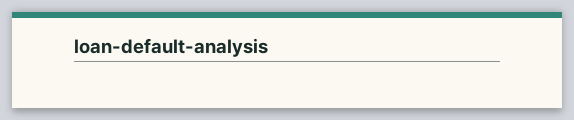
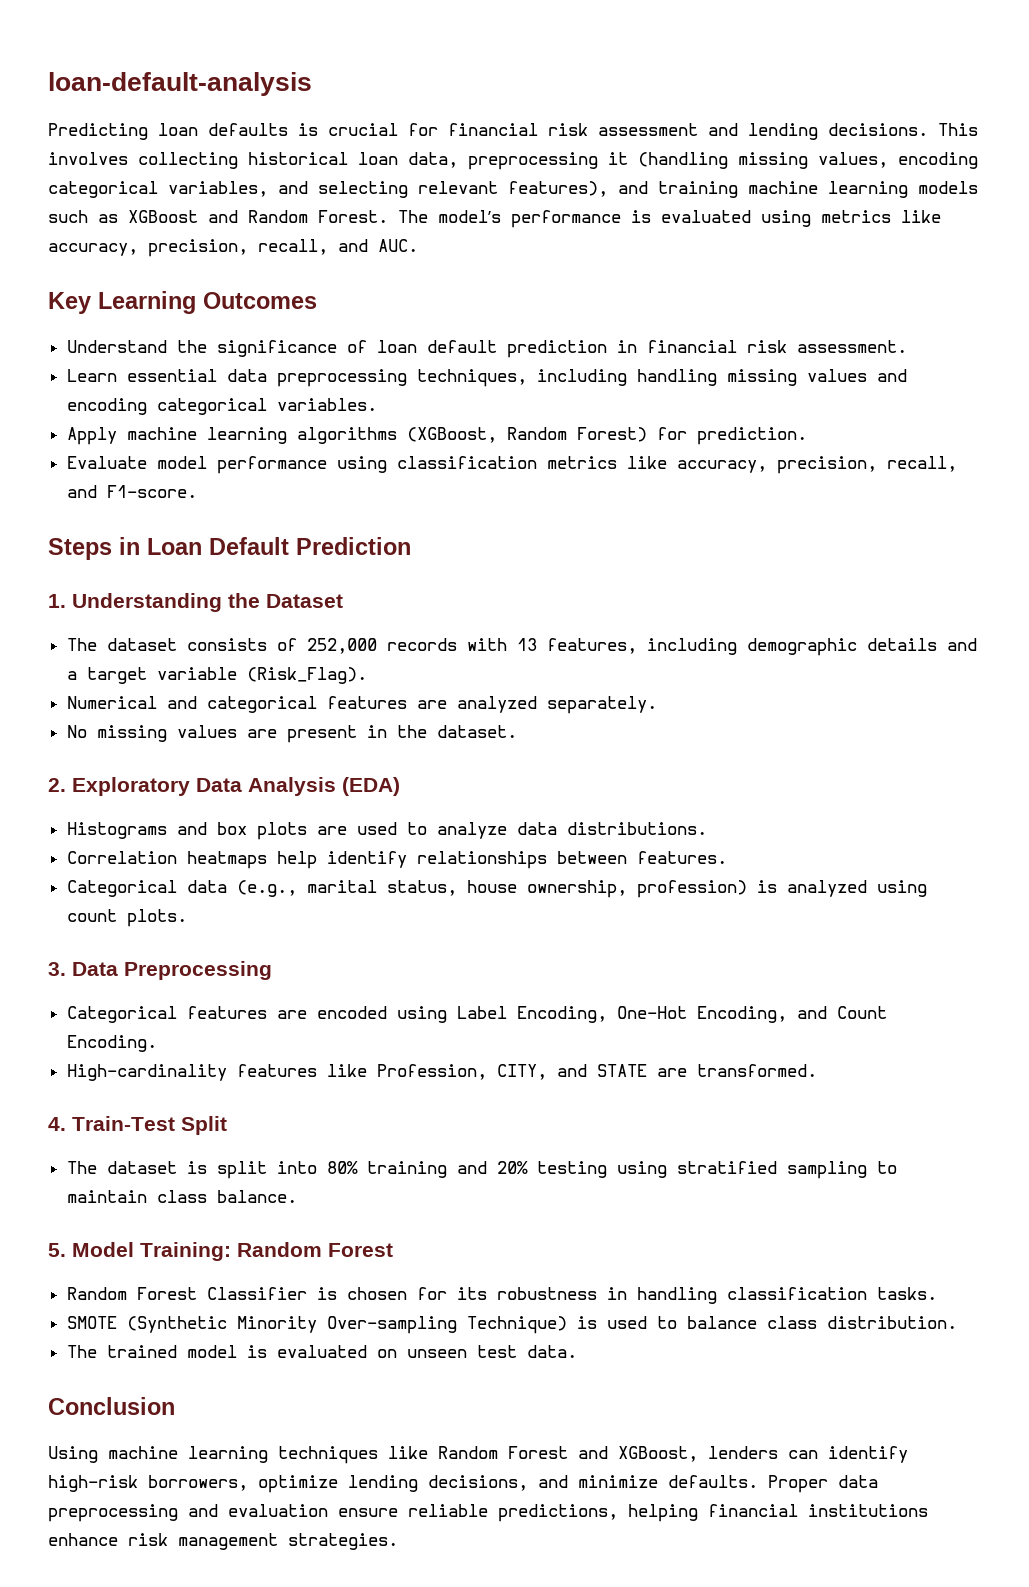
(268, 47) none -> [48,123,978,140] [48,152,978,170] [48,181,978,198] [48,210,941,228] [48,239,418,257] [48,291,317,314] [66,340,907,358] [66,369,907,387] [66,398,377,415] [66,427,807,445] [66,456,957,474] [66,485,197,498] [48,537,411,560] [48,593,343,612] [66,638,977,656] [66,667,367,684] [66,696,657,714] [66,725,517,743] [48,777,400,796] [66,822,707,840] [66,851,727,869] [66,880,927,898] [66,909,187,927] [48,961,272,980] [66,1006,887,1023] [66,1035,157,1052] [66,1064,817,1081] [48,1116,227,1135] [66,1161,897,1179] [66,1190,297,1203] [48,1242,393,1261] [66,1287,937,1304] [66,1316,957,1334] [66,1345,577,1358] [48,1397,175,1415] [48,1446,908,1464] [48,1475,878,1493] [48,1504,928,1522] [48,1533,398,1550] // Predicting loan defaults is crucial for financial risk assessment and lending decisions. This involves collecting historical loan data, preprocessing it (handling missing values, encoding categorical variables, and selecting relevant features), and training machine learning models such as XGBoost and Random Forest. The model’s performance is evaluated using metrics like accuracy, precision, recall, and AUC. // Key Learning Outcomes // Understand the significance of loan default prediction in financial risk assessment. // Learn essential data preprocessing techniques, including handling missing values and encoding categorical variables. // Apply machine learning algorithms (XGBoost, Random Forest) for prediction. // Evaluate model performance using classification metrics like accuracy, precision, recall, and F1-score. // Steps in Loan Default Prediction // 1. Understanding the Dataset // The dataset consists of 252,000 records with 13 features, including demographic details and a target variable (Risk_Flag). // Numerical and categorical features are analyzed separately. // No missing values are present in the dataset. // 2. Exploratory Data Analysis (EDA) // Histograms and box plots are used to analyze data distributions. // Correlation heatmaps help identify relationships between features. // Categorical data (e.g., marital status, house ownership, profession) is analyzed using count plots. // 3. Data Preprocessing // Categorical features are encoded using Label Encoding, One-Hot Encoding, and Count Encoding. // High-cardinality features like Profession, CITY, and STATE are transformed. // 4. Train-Test Split // The dataset is split into 80% training and 20% testing using stratified sampling to maintain class balance. // 5. Model Training: Random Forest // Random Forest Classifier is chosen for its robustness in handling classification tasks. // SMOTE (Synthetic Minority Over-sampling Technique) is used to balance class distribution. // The trained model is evaluated on unseen test data. // Conclusion // Using machine learning techniques like Random Forest and XGBoost, lenders can identify high-risk borrowers, optimize lending decisions, and minimize defaults. Proper data preprocessing and evaluation ensure reliable predictions, helping financial institutions enhance risk management strategies.

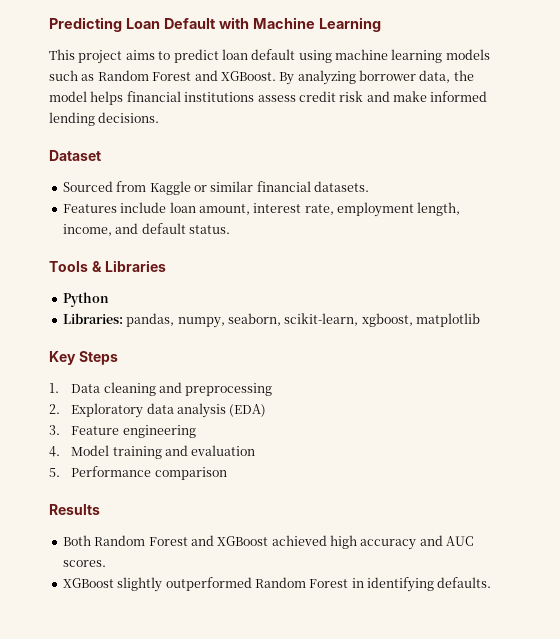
[48,72,312,96] [48,123,978,140] [48,152,978,170] [48,181,738,198] loan-default-analysis // Predicting loan defaults is crucial for financial risk assessment and lending decisions. This involves collecting historical loan data, preprocessing it (handling missing values, encoding categorical variables, and selecting relevant features), and training -> [49,17,381,32] [49,49,332,64] Predicting Loan Default with Machine Learning // This project aims to predict loan default using
[128,210,941,228] [48,239,418,257] [48,291,317,314] [66,340,907,358] [66,369,907,387] [66,398,377,415] [66,427,807,445] [66,456,957,474] [66,485,197,498] [48,537,411,560] [48,593,343,612] [66,638,977,656] [66,667,367,684] [66,696,657,714] [66,725,517,743] [48,777,400,796] [66,822,707,840] [66,851,727,869] [66,880,927,898] [66,909,187,927] [48,961,272,980] [66,1006,887,1023] [66,1035,157,1052] [66,1064,817,1081] [48,1116,227,1135] [66,1161,897,1179] [66,1190,297,1203] [48,1242,393,1261] [66,1287,937,1304] [66,1316,957,1334] [66,1345,577,1358] [48,1397,175,1415] [48,1446,908,1464] [48,1475,878,1493] [48,1504,928,1522] [48,1533,398,1550] XGBoost and Random Forest. The model’s performance is evaluated using metrics like accuracy, precision, recall, and AUC. // Key Learning Outcomes // Understand the significance of loan default prediction in financial risk assessment. // Learn essential data preprocessing techniques, including handling missing values and encoding categorical variables. // Apply machine learning algorithms (XGBoost, Random Forest) for prediction. // Evaluate model performance using classification metrics like accuracy, precision, recall, and F1-score. // Steps in Loan Default Prediction // 1. Understanding the Dataset // The dataset consists of 252,000 records with 13 features, including demographic details and a target variable (Risk_Flag). // Numerical and categorical features are analyzed separately. // No missing values are present in the dataset. // 2. Exploratory Data Analysis (EDA) // Histograms and box plots are used to analyze data distributions. // Correlation heatmaps help identify relationships between features. // Categorical data (e.g., marital status, house ownership, profession) is analyzed using count plots. // 3. Data Preprocessing // Categorical features are encoded using Label Encoding, One-Hot Encoding, and Count Encoding. // High-cardinality features like Profession, CITY, and STATE are transformed. // 4. Train-Test Split // The dataset is split into 80% training and 20% testing using stratified sampling to maintain class balance. // 5. Model Training: Random Forest // Random Forest Classifier is chosen for its robustness in handling classification tasks. // SMOTE (Synthetic Minority Over-sampling Technique) is used to balance class distribution. // The trained model is evaluated on unseen test data. // Conclusion // Using machine learning techniques like Random Forest and XGBoost, lenders can identify high-risk borrowers, optimize lending decisions, and minimize defaults. Proper data preprocessing and evaluation ensure reliable predictions, helping financial institutions enhance risk management strategies. -> [97,70,474,85] [49,91,488,105] [49,112,160,126] [49,150,101,161] [62,181,369,195] [62,202,461,217] [62,223,230,236] [49,260,166,272] [62,292,109,307] [62,313,480,328] [49,351,118,365] [49,382,273,396] [49,403,267,418] [49,425,196,438] [49,445,256,459] [49,466,227,480] [49,504,100,515] [62,535,475,550] [62,560,106,567] [62,577,492,592] Random Forest and XGBoost. By analyzing borrower data, the model helps financial institutions assess credit risk and make informed lending decisions. // Dataset // Sourced from Kaggle or similar financial datasets. // Features include loan amount, interest rate, employment length, income, and default status. // Tools & Libraries // Python // Libraries: pandas, numpy, seaborn, scikit-learn, xgboost, matplotlib // Key Steps // 1. Data cleaning and preprocessing // 2. Exploratory data analysis (EDA) // 3. Feature engineering // 4. Model training and evaluation // 5. Performance comparison // Results // Both Random Forest and XGBoost achieved high accuracy and AUC scores. // XGBoost slightly outperformed Random Forest in identifying defaults.

